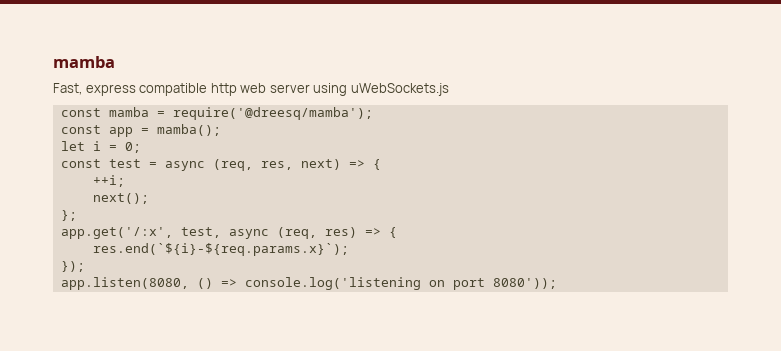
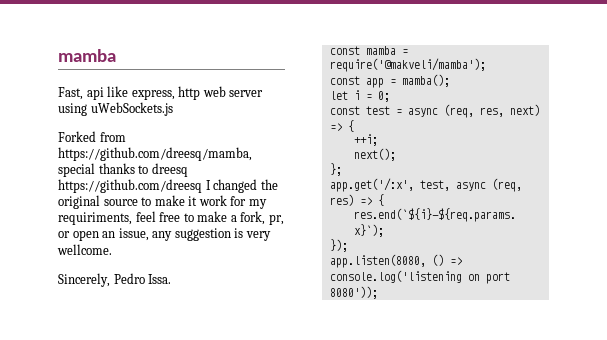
[85,83,208,96] express compatible -> [86,86,175,100] api like express,
(449, 89) none -> [58,131,126,142] [58,147,252,161] [58,163,188,177] [58,179,278,193] [58,195,267,209] [58,211,284,225] [58,228,271,241] [57,244,112,255] [58,273,172,287] // Forked from https://github.com/dreesq/mamba, special thanks to dreesq https://github.com/dreesq I changed the original source to make it work for my requiriments, feel free to make a fork, pr, or open an issue, any suggestion is very wellcome. // Sincerely, Pedro Issa.
[172,107,373,120] require('@dreesq/mamba'); -> [329,58,486,72] require('@makveli/mamba');

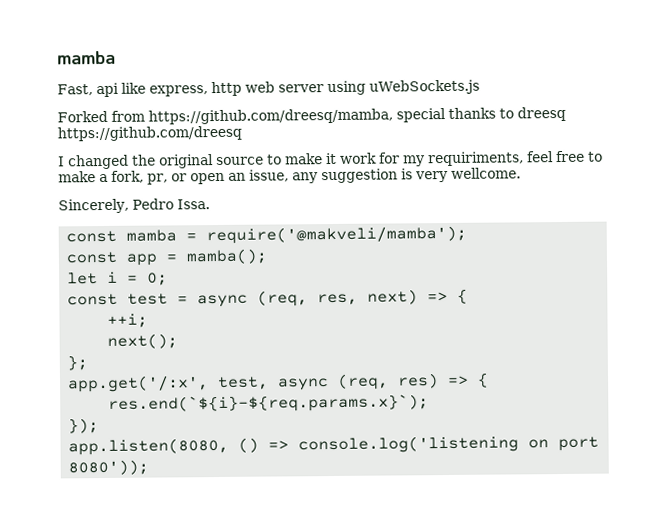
(202, 186) none -> (242, 133) //

